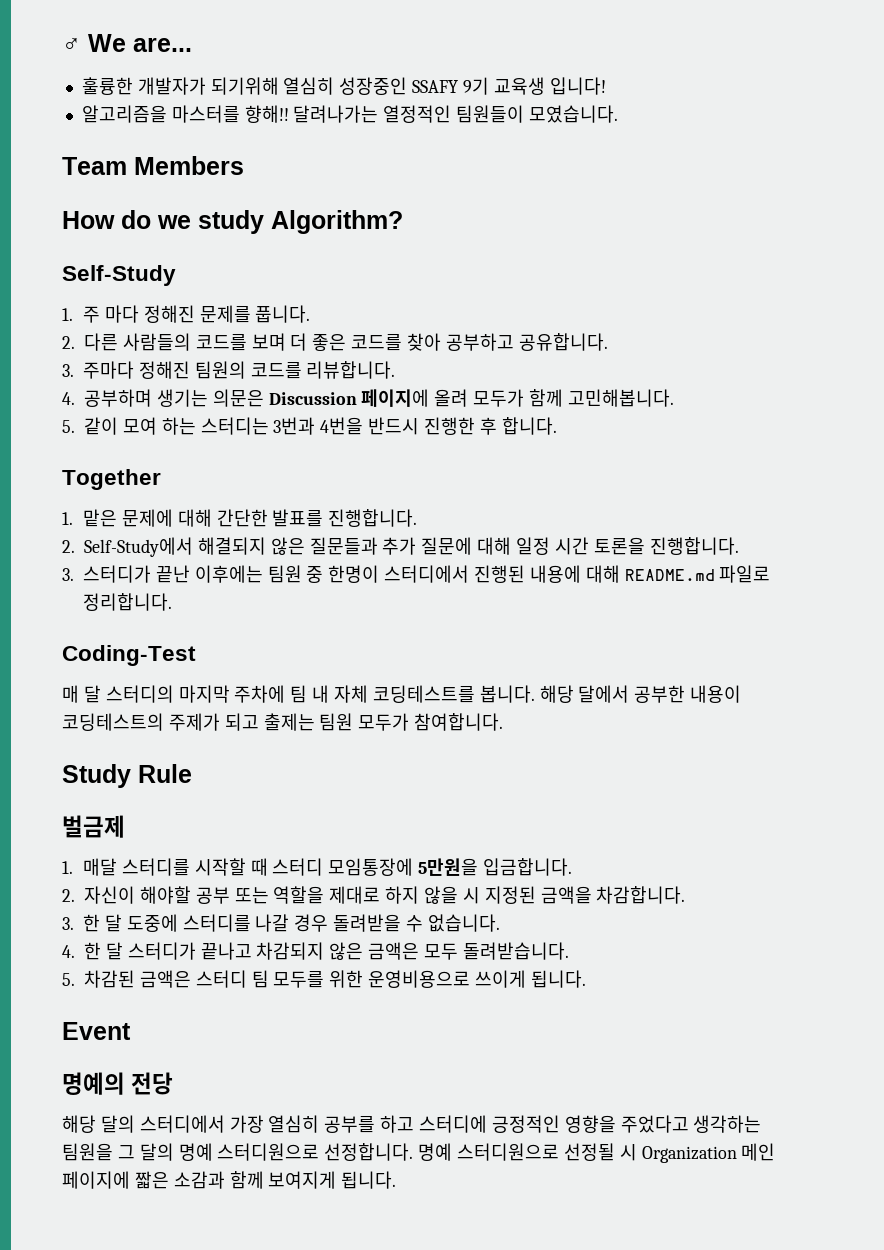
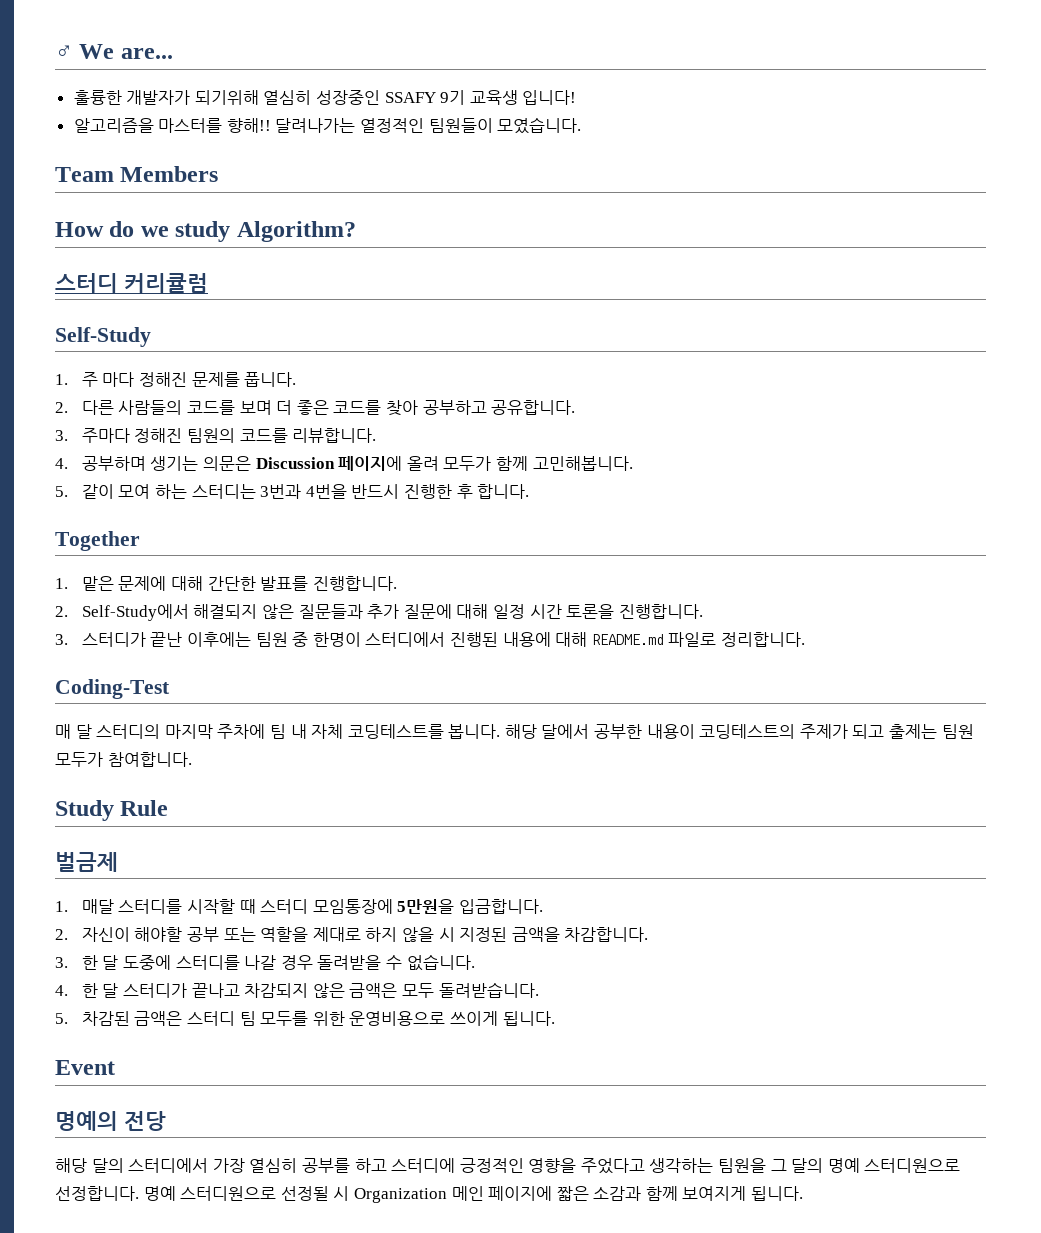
(403, 222) none -> [55,273,208,293] // 스터디 커리큘럼

